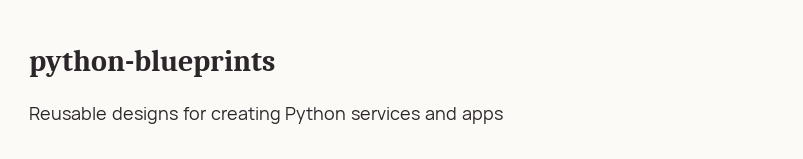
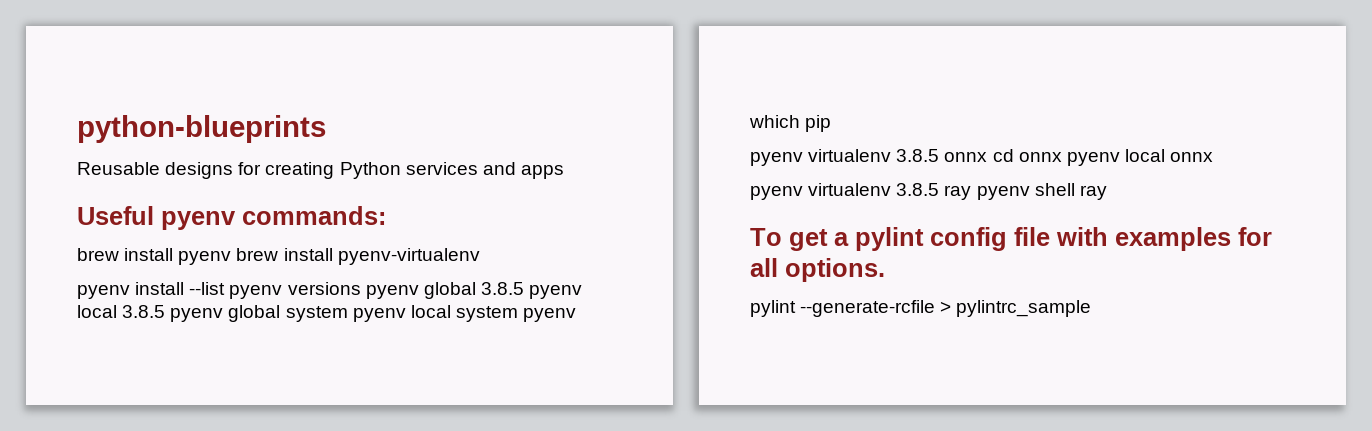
(504, 117) none -> [77,206,386,230] [77,248,480,265] [77,282,583,299] [77,305,577,322] [749,115,832,132] [750,149,1214,166] [750,183,1107,200] [750,227,1272,251] [750,258,885,282] [750,300,1092,317] // Useful pyenv commands: // brew install pyenv brew install pyenv-virtualenv // pyenv install --list pyenv versions pyenv global 3.8.5 pyenv local 3.8.5 pyenv global system pyenv local system pyenv which pip // pyenv virtualenv 3.8.5 onnx cd onnx pyenv local onnx // pyenv virtualenv 3.8.5 ray pyenv shell ray // To get a pylint config file with examples for all options. // pylint --generate-rcfile > pylintrc_sample

